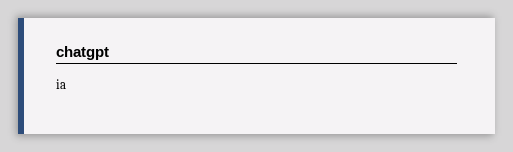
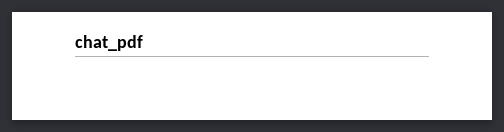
[56,46,109,60] [56,79,66,89] chatgpt // ia -> [75,35,143,51] chat_pdf

